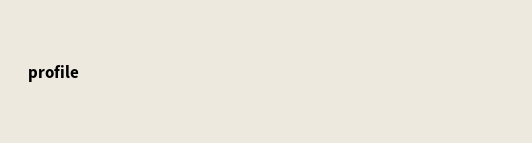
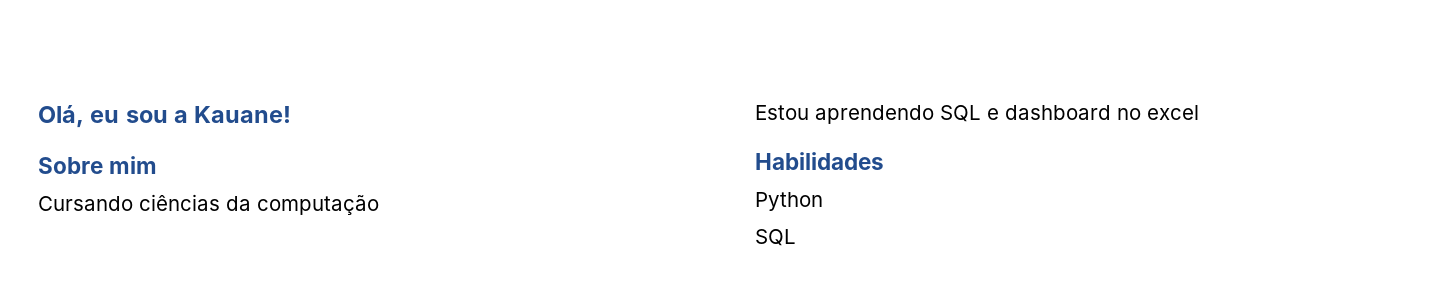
[28,65,79,82] profile -> [38,105,292,128] [38,156,158,174] [38,194,379,215] [755,105,1199,124] [755,152,884,170] [755,192,823,211] [755,229,796,246] Olá, eu sou a Kauane! // Sobre mim // Cursando ciências da computação // Estou aprendendo SQL e dashboard no excel // Habilidades // Python // SQL

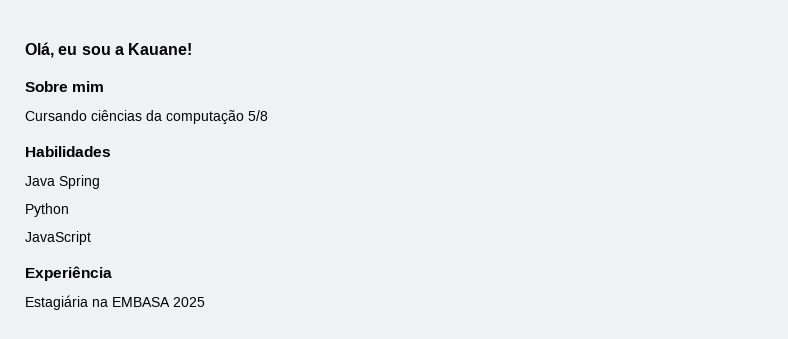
[755,105,1199,124] // Estou aprendendo SQL e dashboard no excel -> [248,110,268,121] 5/8
(884, 161) none -> [25,175,100,189] // Java Spring
[755,229,796,246] SQL -> [25,231,91,245] [25,266,112,281] [25,295,205,310] JavaScript // Experiência // Estagiária na EMBASA 2025

